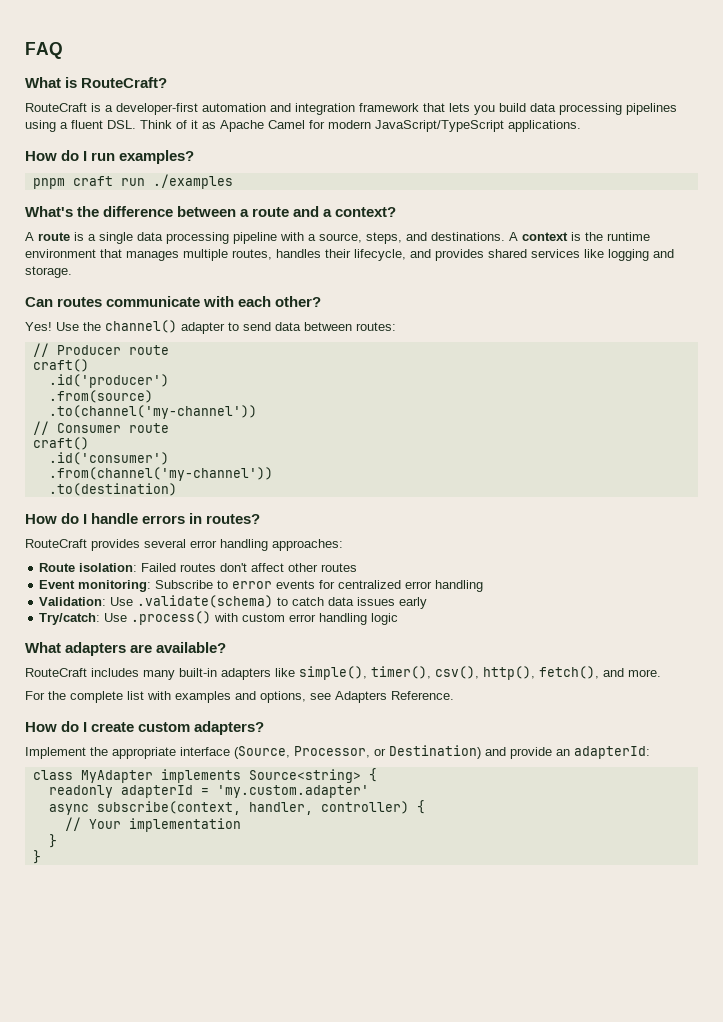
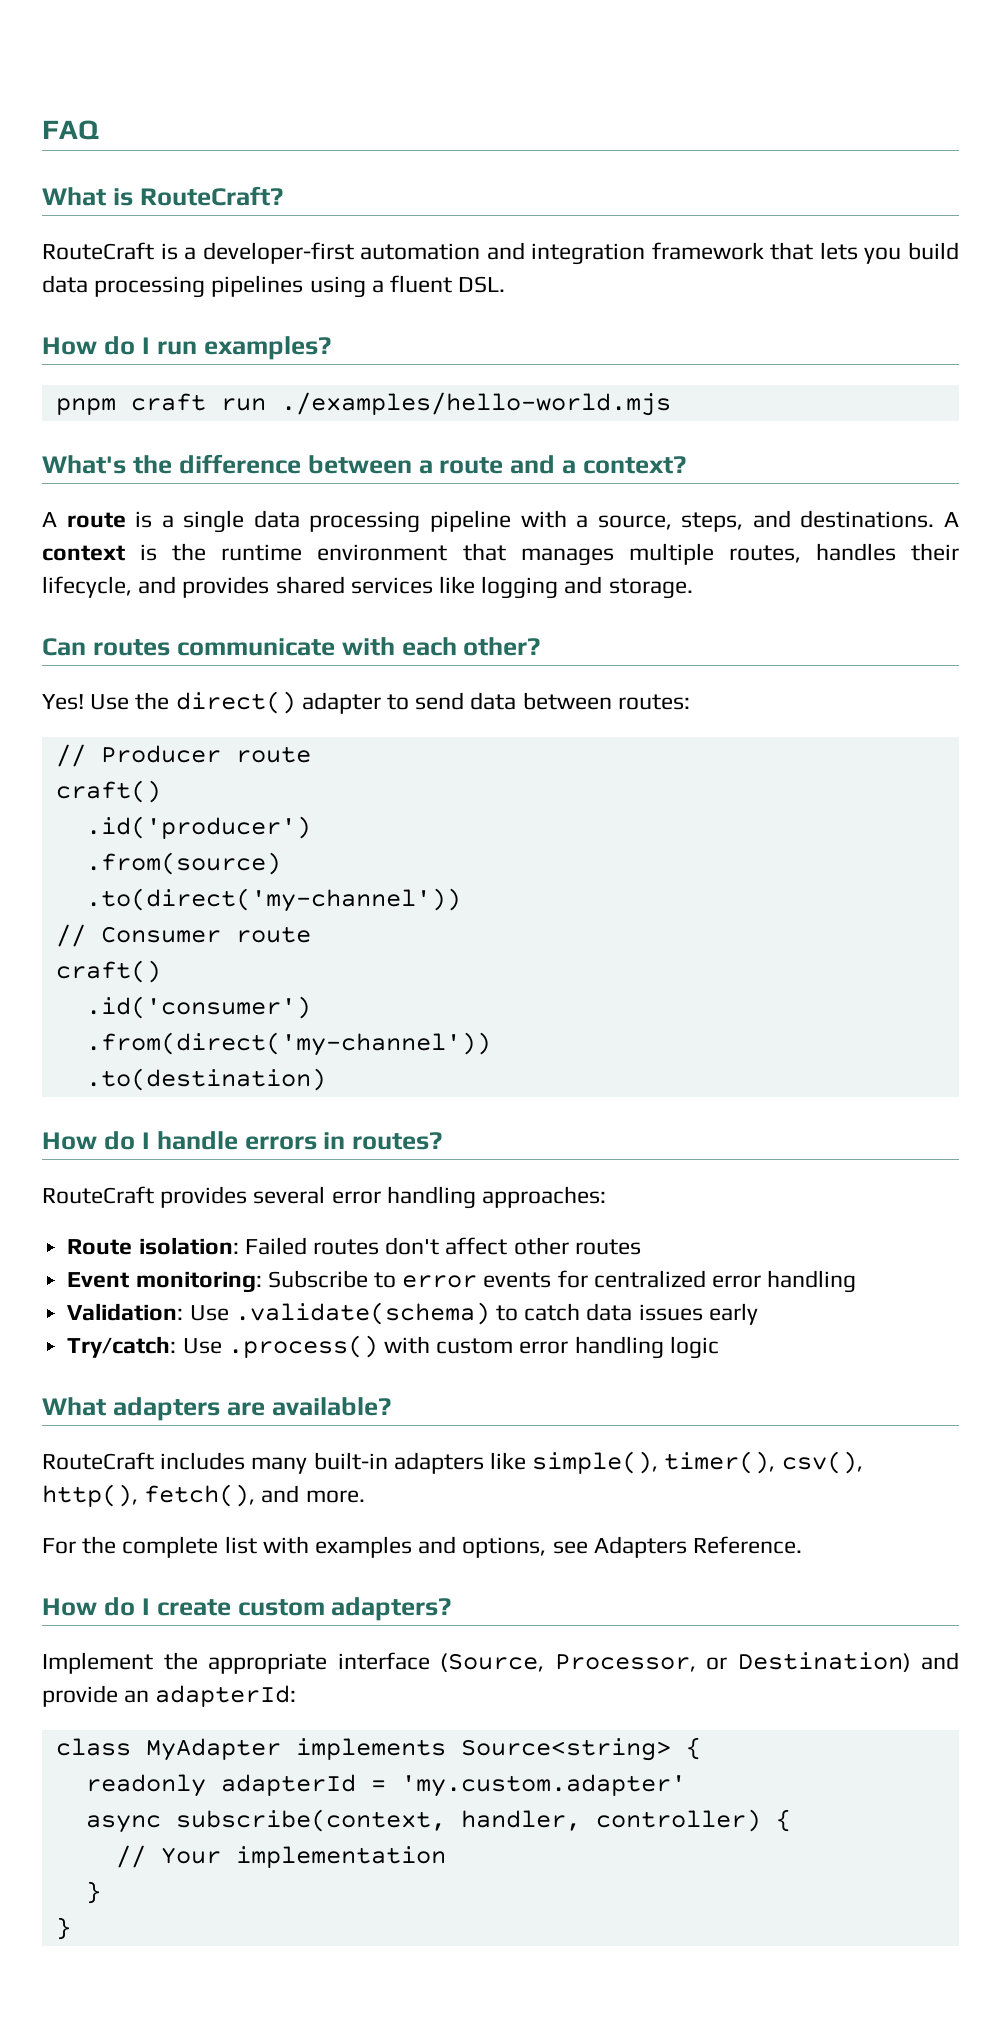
[140,120,581,132] Think of it as Apache Camel for modern JavaScript/TypeScript applications. -> (506, 284) none
[152,174,233,189] ./examples -> [280,392,671,416] ./examples/hello-world.mjs
[105,320,177,333] channel() -> [175,691,296,714] direct()
[48,405,257,419] .to(channel('my-channel')) -> [85,888,461,912] .to(direct('my-channel'))
[48,467,273,481] .from(channel('my-channel')) -> [85,1032,491,1056] .from(direct('my-channel'))

